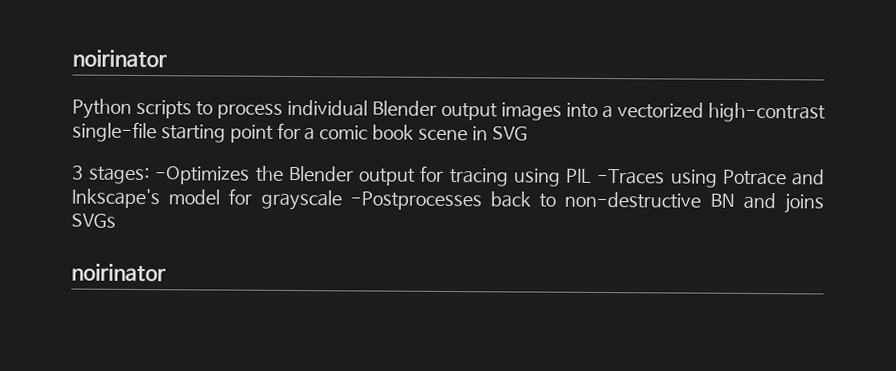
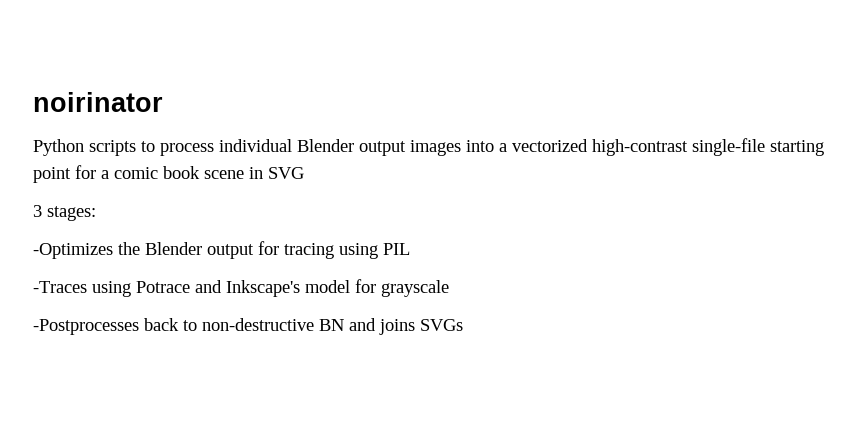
(151, 175) none -> (96, 213) //
(593, 175) none -> (410, 249) //
(342, 200) none -> (449, 288) //
[71,263,166,282] // noirinator -> (463, 325) none

